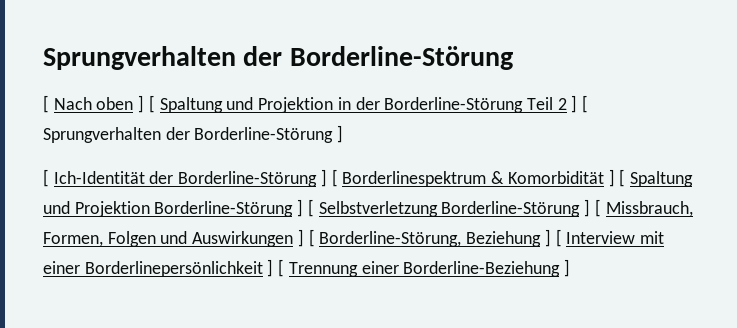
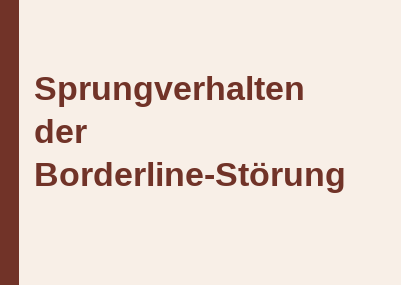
[43,46,513,70] [43,95,589,113] [43,125,344,143] [43,169,693,187] [43,199,693,217] [43,229,664,247] [43,259,571,277] Sprungverhalten der Borderline-Störung // [ Nach oben ] [ Spaltung und Projektion in der Borderline-Störung Teil 2 ] [ Sprungverhalten der Borderline-Störung ] // [ Ich-Identität der Borderline-Störung ] [ Borderlinespektrum & Komorbidität ] [ Spaltung und Projektion Borderline-Störung ] [ Selbstverletzung Borderline-Störung ] [ Missbrauch, Formen, Folgen und Auswirkungen ] [ Borderline-Störung, Beziehung ] [ Interview mit einer Borderlinepersönlichkeit ] [ Trennung einer Borderline-Beziehung ] -> [34,76,305,107] [34,119,87,143] [34,162,346,193] Sprungverhalten der Borderline-Störung

